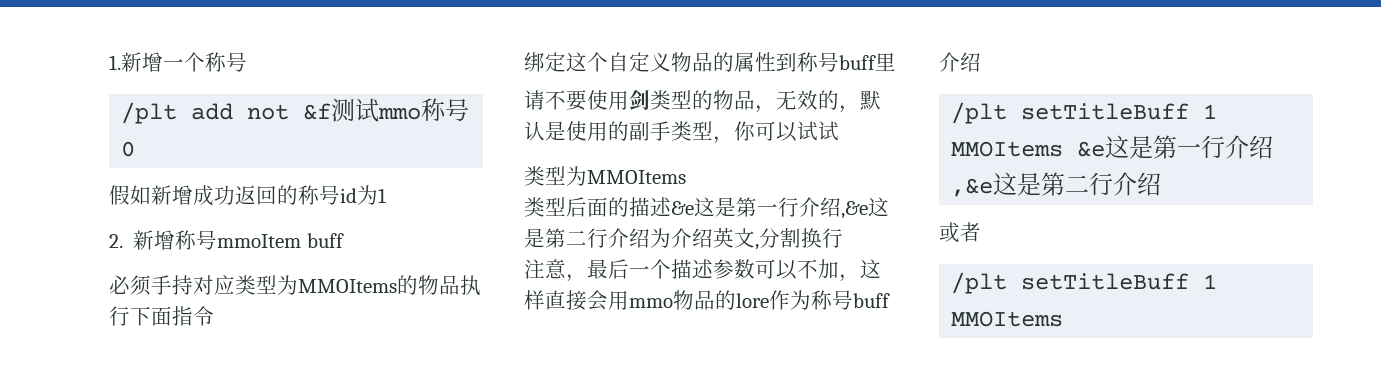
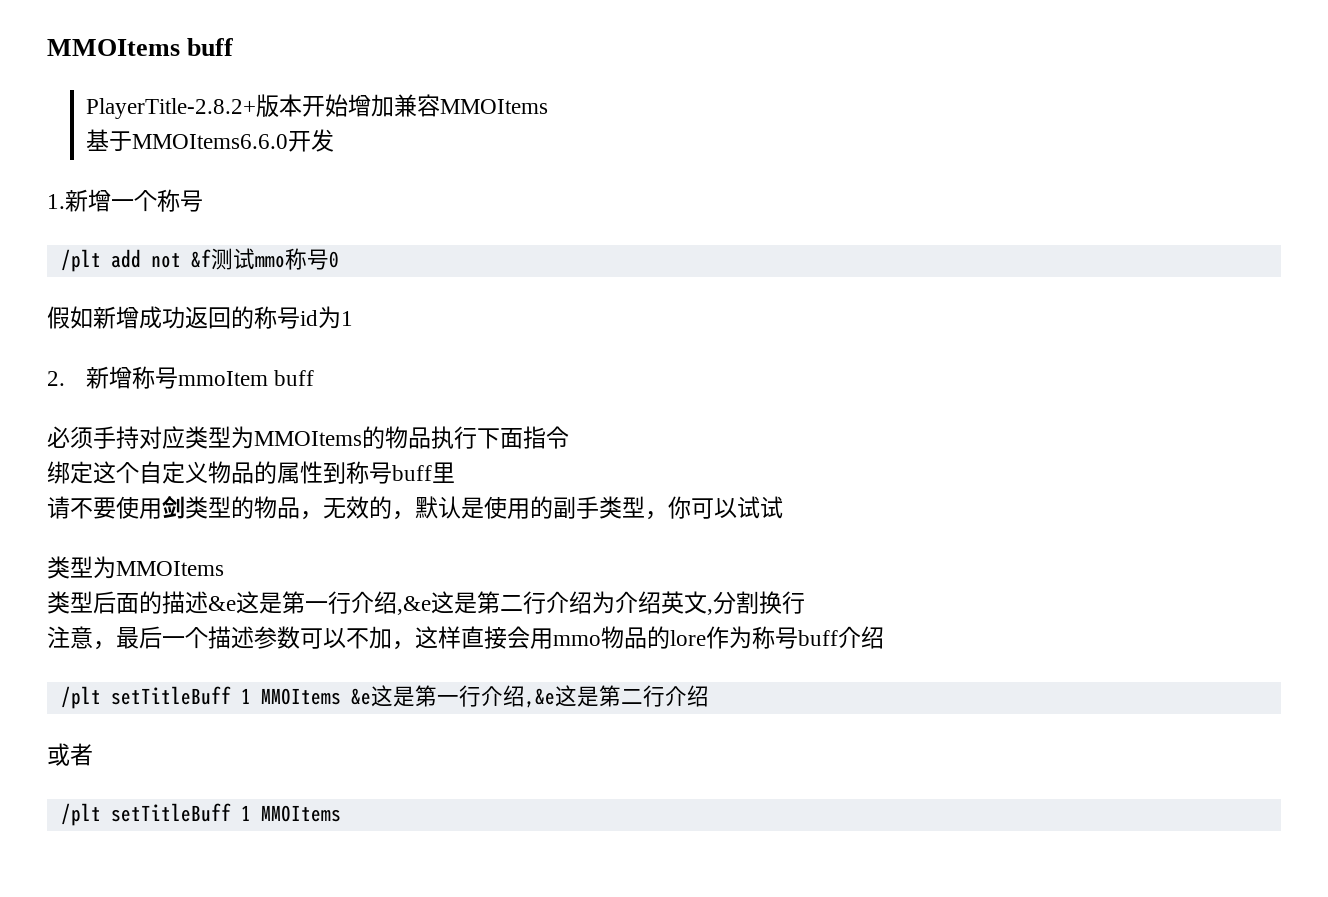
(109, 62) none -> [47,38,234,56] [86,94,549,119] [86,129,335,152] MMOItems buff // PlayerTitle-2.8.2+版本开始增加兼容MMOItems // 基于MMOItems6.6.0开发 //

